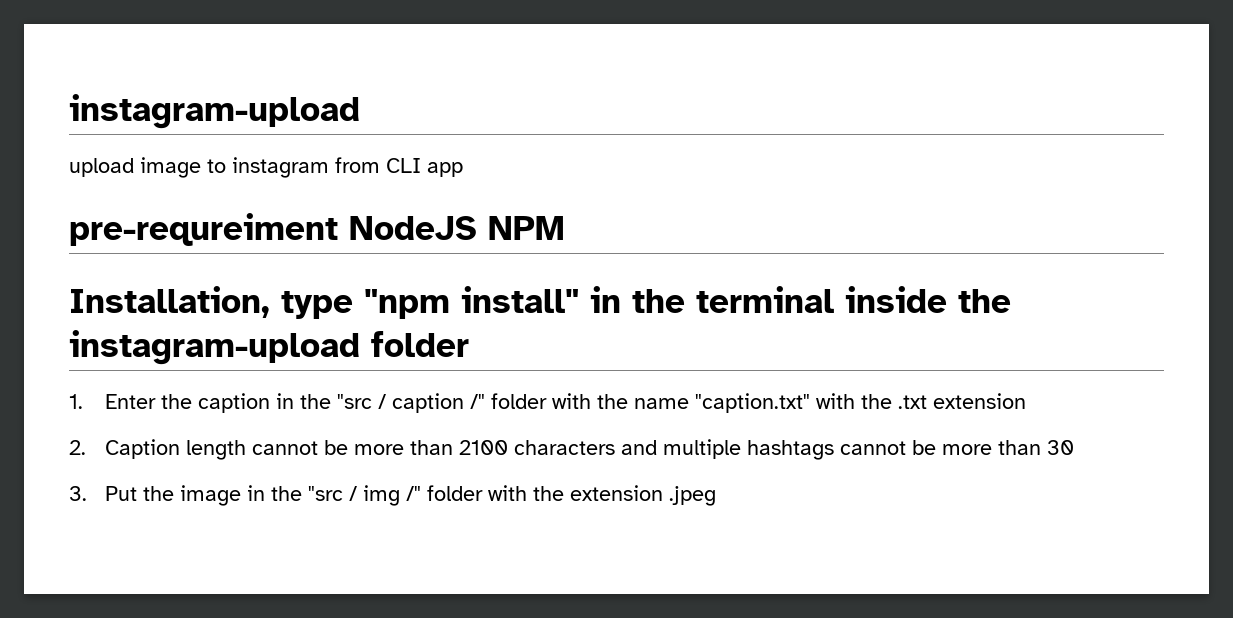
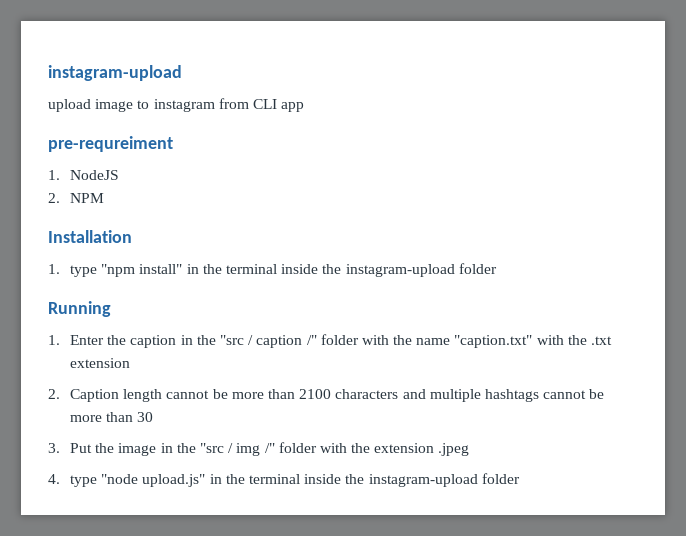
(338, 229) none -> [48,170,60,180] // 1.
(477, 228) none -> [48,193,60,203] // 2.
[69,286,270,318] Installation, -> [48,230,132,243] [48,264,60,274] Installation // 1.
(469, 344) none -> [48,301,111,317] // Running
(717, 496) none -> [48,473,520,487] // 4. type "node upload.js" in the terminal inside the instagram-upload folder

